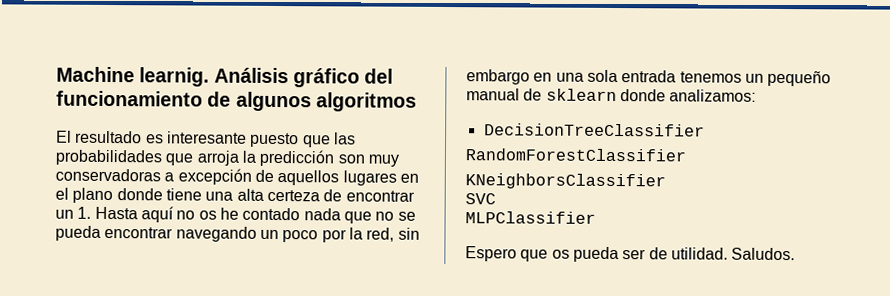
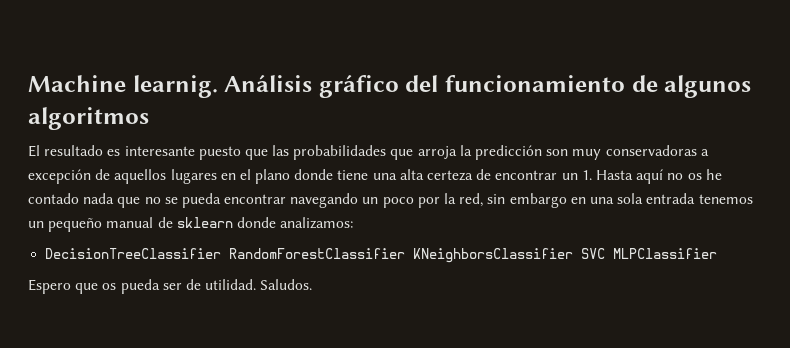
(705, 130) // -> (222, 253) none
(686, 155) // -> (406, 253) none
(666, 181) // -> (574, 255) none
(496, 199) // -> (606, 253) none

